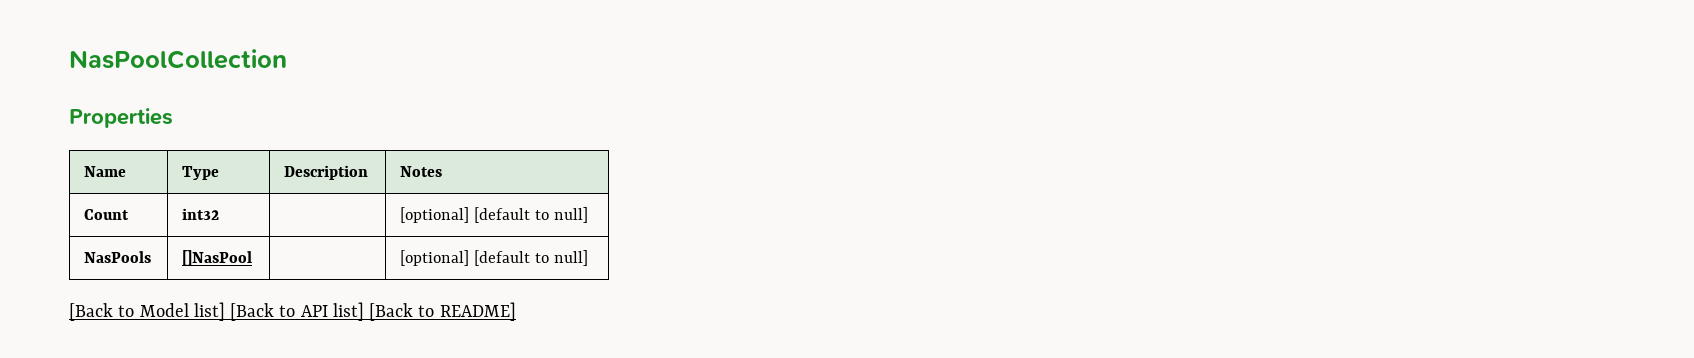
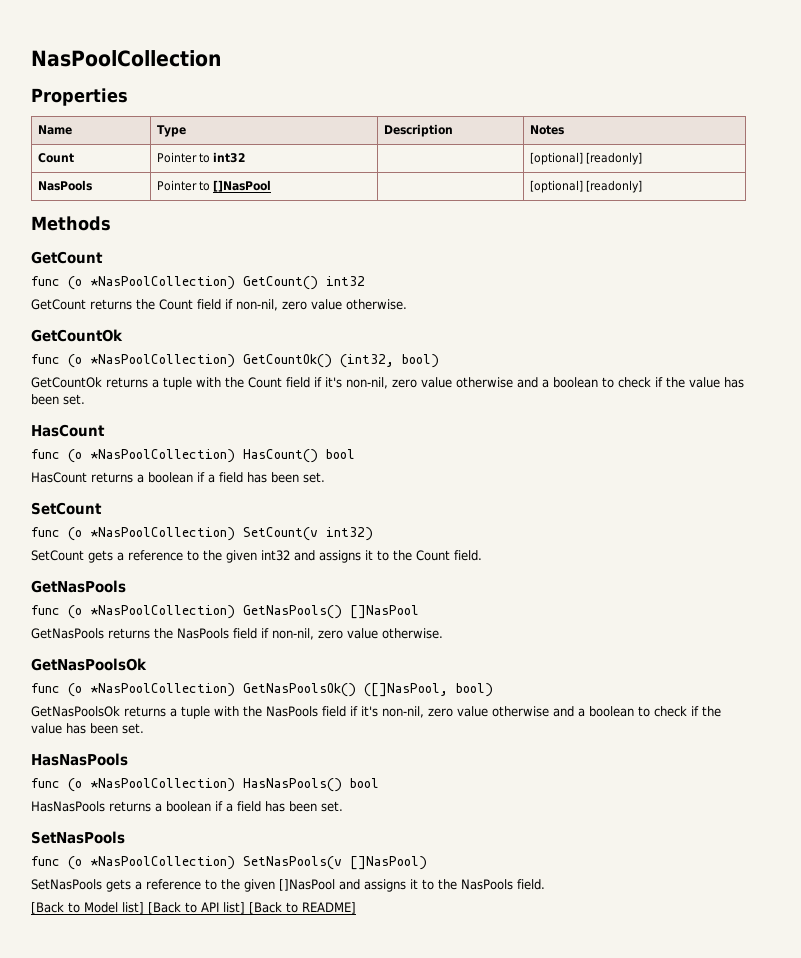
(130, 214) none -> [156,152,210,163] Pointer to
[474,207,588,223] [default to null] -> [585,152,642,165] [readonly]
(152, 257) none -> [156,180,210,191] Pointer to
[474,250,588,266] [default to null] -> [585,180,642,193] [31,216,111,231] [31,251,103,264] [31,276,365,290] [31,299,407,311] [31,329,123,342] [31,354,439,368] [31,377,744,390] [31,394,85,405] [31,424,105,437] [31,449,355,463] [31,472,325,483] [31,502,102,515] [31,527,373,541] [31,550,482,563] [31,580,126,593] [31,605,419,619] [31,628,443,640] [31,658,147,671] [31,683,493,697] [31,706,721,719] [31,723,144,734] [31,753,128,766] [31,778,379,792] [31,801,343,812] [31,831,125,844] [31,856,427,870] [31,879,545,892] [readonly] // Methods // GetCount // func (o *NasPoolCollection) GetCount() int32 // GetCount returns the Count field if non-nil, zero value otherwise. // GetCountOk // func (o *NasPoolCollection) GetCountOk() (int32, bool) // GetCountOk returns a tuple with the Count field if it's non-nil, zero value otherwise and a boolean to check if the value has been set. // HasCount // func (o *NasPoolCollection) HasCount() bool // HasCount returns a boolean if a field has been set. // SetCount // func (o *NasPoolCollection) SetCount(v int32) // SetCount gets a reference to the given int32 and assigns it to the Count field. // GetNasPools // func (o *NasPoolCollection) GetNasPools() []NasPool // GetNasPools returns the NasPools field if non-nil, zero value otherwise. // GetNasPoolsOk // func (o *NasPoolCollection) GetNasPoolsOk() ([]NasPool, bool) // GetNasPoolsOk returns a tuple with the NasPools field if it's non-nil, zero value otherwise and a boolean to check if the value has been set. // HasNasPools // func (o *NasPoolCollection) HasNasPools() bool // HasNasPools returns a boolean if a field has been set. // SetNasPools // func (o *NasPoolCollection) SetNasPools(v []NasPool) // SetNasPools gets a reference to the given []NasPool and assigns it to the NasPools field.

